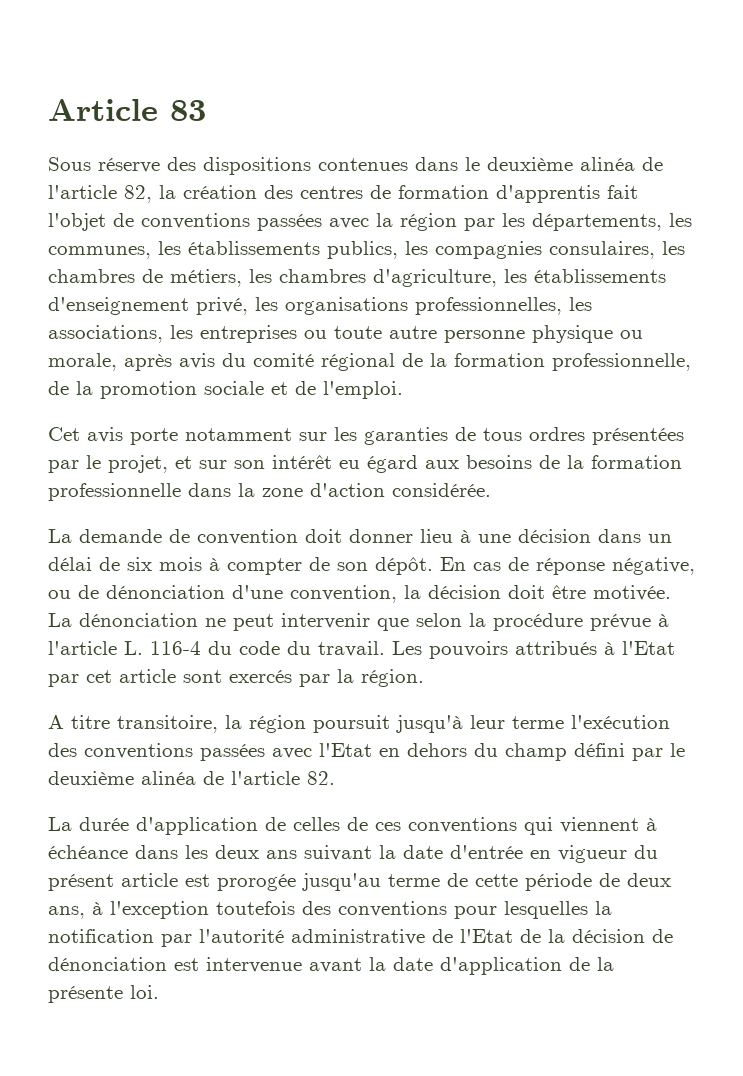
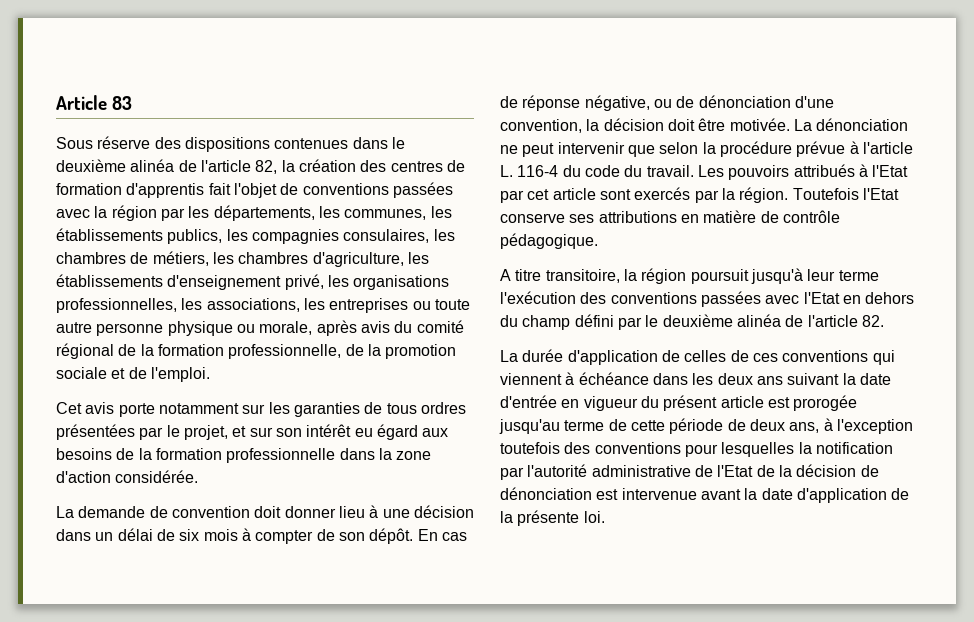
(424, 678) none -> [792,188,899,200] [500,210,840,223] [500,233,598,249] Toutefois l'Etat conserve ses attributions en matière de contrôle pédagogique.

